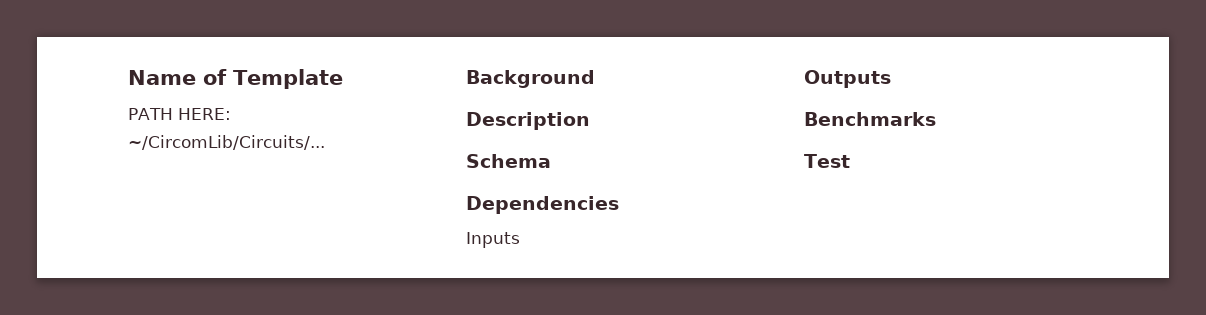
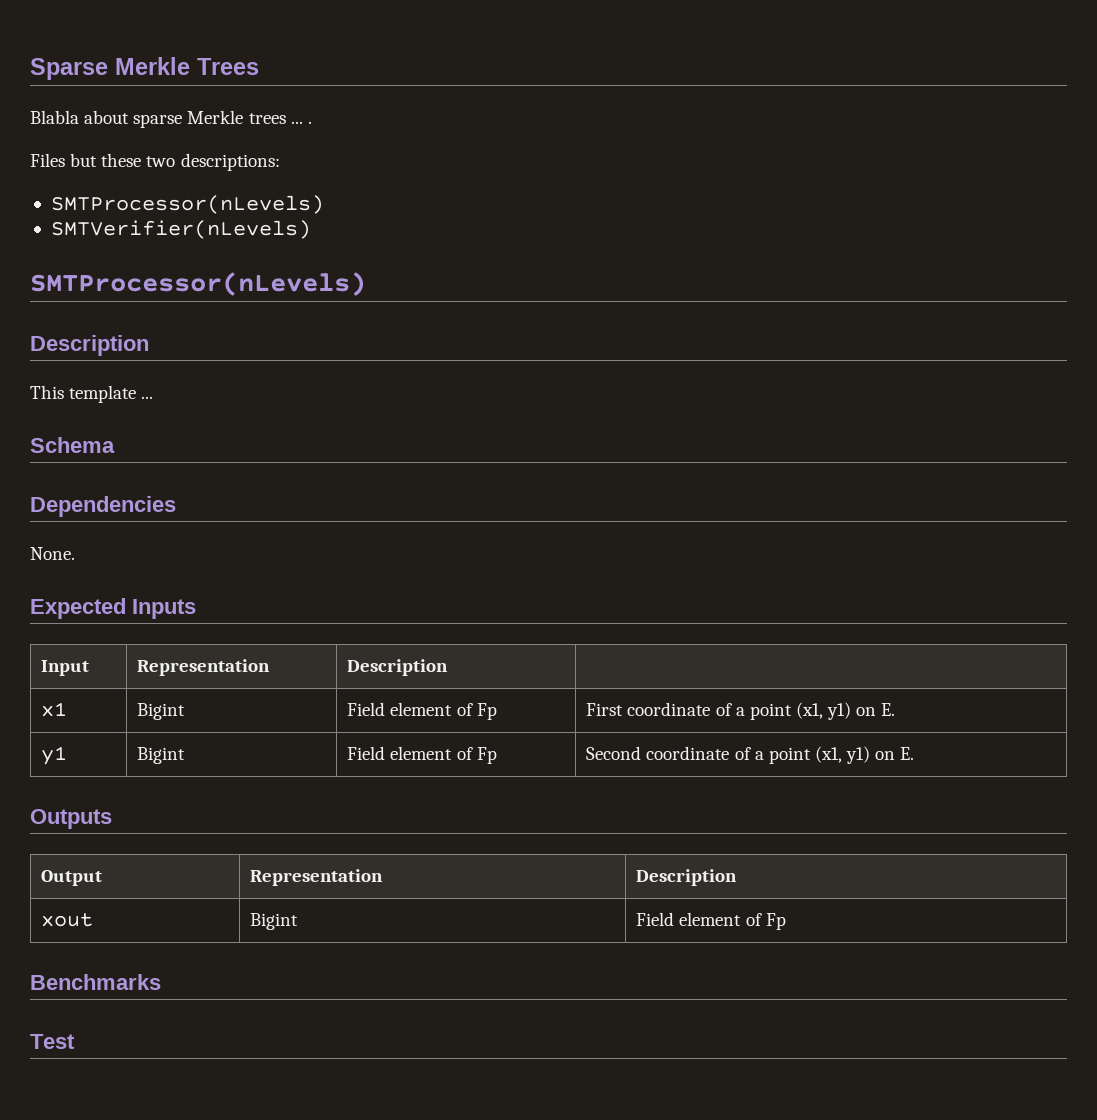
[128,69,343,89] [128,108,231,120] [128,135,325,150] [466,70,595,88] [466,112,590,130] Name of Template // PATH HERE: ~/CircomLib/Circuits/... // Background // Description -> [30,57,259,80] [30,110,312,128] [30,153,280,171] [50,195,324,214] [50,220,311,239] [30,272,366,296] [30,335,149,356] [30,385,154,403] Sparse Merkle Trees // Blabla about sparse Merkle trees ... . // Files but these two descriptions: // SMTProcessor(nLevels) // SMTVerifier(nLevels) // SMTProcessor(nLevels) // Description // This template ...
(619, 205) none -> [30,547,75,560] [30,598,126,619] None. // Expected
[804,70,891,88] // Outputs -> [41,660,90,676] [137,659,271,676] [347,659,449,676] [41,702,68,717] [137,703,186,720] [347,702,497,720] [586,702,896,720] [41,746,68,765] [137,747,186,764] [347,746,497,764] [586,746,915,764] [30,809,112,829] [41,870,103,886] [250,869,384,886] [636,869,738,886] [41,913,94,927] [250,913,299,930] [636,912,786,930] // Input | Representation | Description | // x1 | Bigint | Field element of Fp | First coordinate of a point (x1, y1) on E. // y1 | Bigint | Field element of Fp | Second coordinate of a point (x1, y1) on E. // Outputs // Output | Representation | Description // xout | Bigint | Field element of Fp

